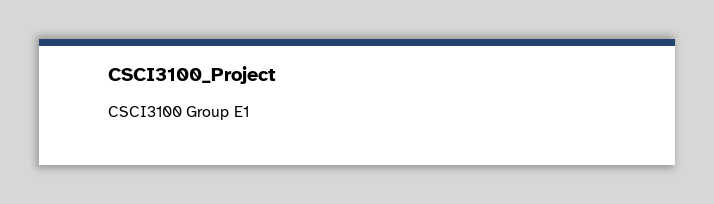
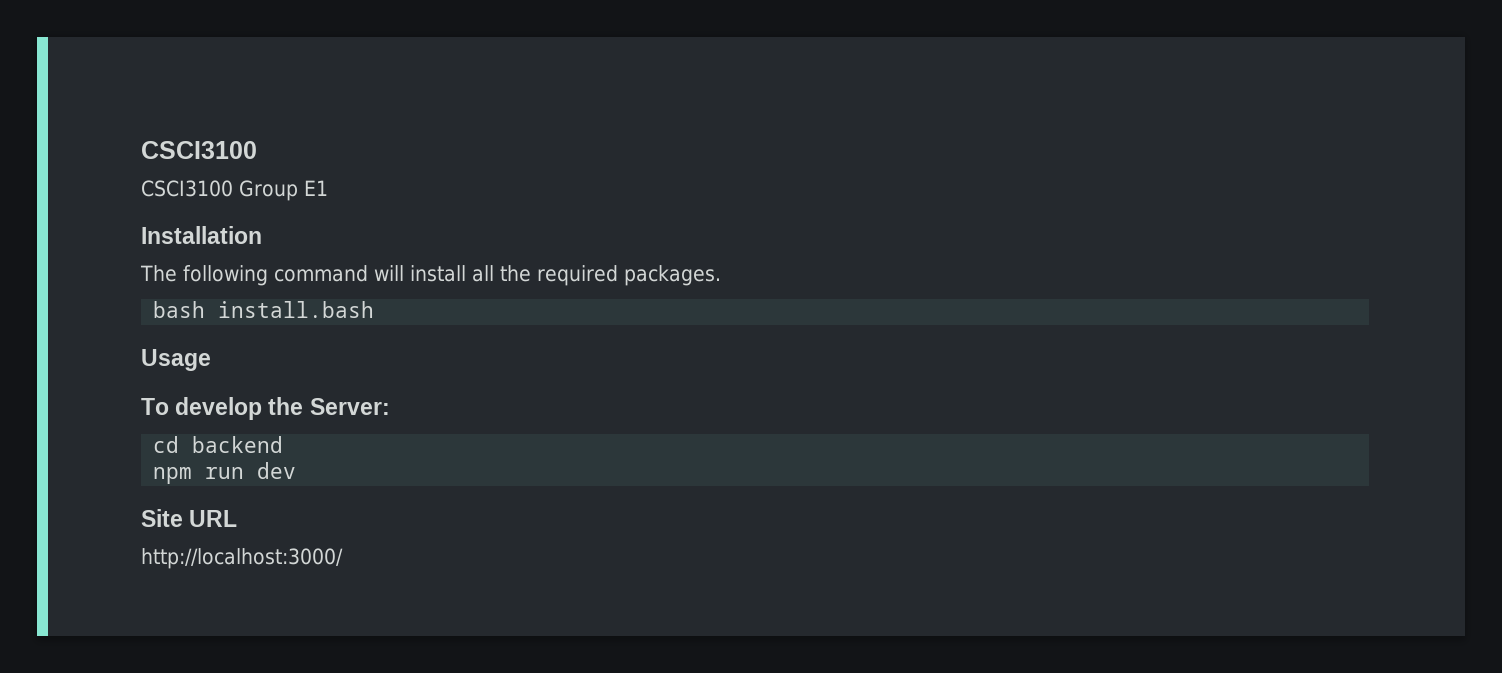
[108,66,276,84] CSCI3100_Project -> [141,141,257,159] CSCI3100
(249, 111) none -> [141,226,262,244] [140,265,721,286] [153,301,375,318] [141,349,211,371] [141,397,390,420] [153,436,284,453] [153,462,297,484] [141,509,238,527] [141,548,343,569] // Installation // The following command will install all the required packages. // bash install.bash // Usage // To develop the Server: // cd backend // npm run dev // Site URL // http://localhost:3000/

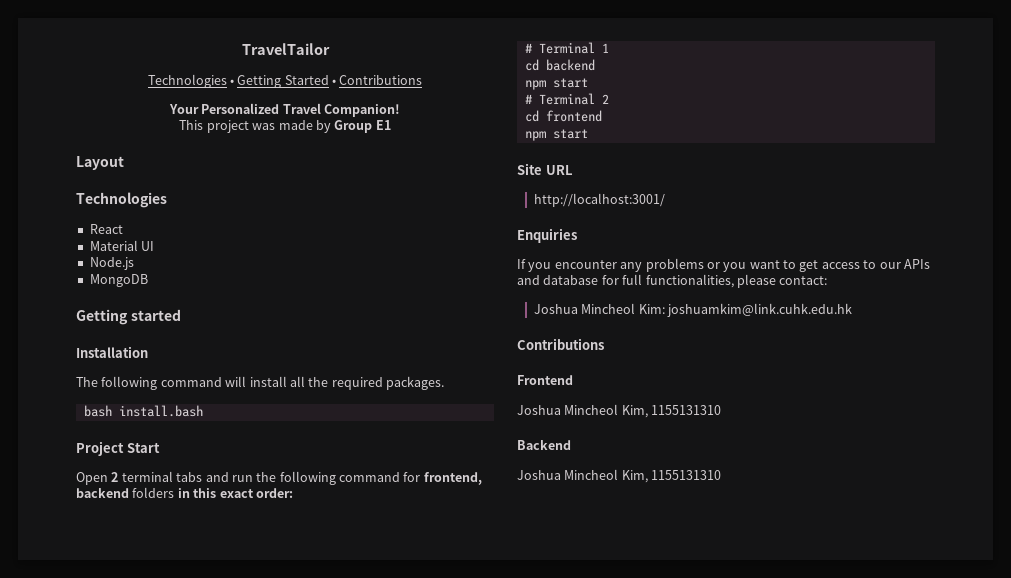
[141,141,257,159] [141,180,328,201] CSCI3100 // CSCI3100 Group E1 -> [241,43,330,55] [147,74,423,88] [168,103,401,117] [179,120,391,133] [76,156,124,170] [76,192,167,208] [89,224,123,234] [89,240,155,251] [89,257,134,270] [89,274,148,287] [76,309,181,325] TravelTailor // Technologies • Getting Started • Contributions // Your Personalized Travel Companion! // This project was made by Group E1 // Layout // Technologies // React // Material UI // Node.js // MongoDB // Getting started
[141,349,211,371] [141,397,390,420] [153,436,284,453] [153,462,297,484] [141,509,238,527] [141,548,343,569] Usage // To develop the Server: // cd backend // npm run dev // Site URL // http://localhost:3000/ -> [76,441,160,456] [76,471,482,485] [76,487,293,498] [524,42,609,54] [524,59,595,71] [524,78,588,90] [524,93,609,105] [524,110,602,122] [524,129,588,141] [517,163,573,175] [533,193,665,207] [517,228,577,243] [517,258,930,272] [517,274,828,288] [533,303,852,317] [517,338,604,350] [517,375,573,385] [517,404,722,418] [517,440,571,450] [517,469,722,483] Project Start // Open 2 terminal tabs and run the following command for frontend, backend folders in this exact order: // # Terminal 1 // cd backend // npm start // # Terminal 2 // cd frontend // npm start // Site URL // http://localhost:3001/ // Enquiries // If you encounter any problems or you want to get access to our APIs and database for full functionalities, please contact: // Joshua Mincheol Kim: joshuamkim@link.cuhk.edu.hk // Contributions // Frontend // Joshua Mincheol Kim, 1155131310 // Backend // Joshua Mincheol Kim, 1155131310

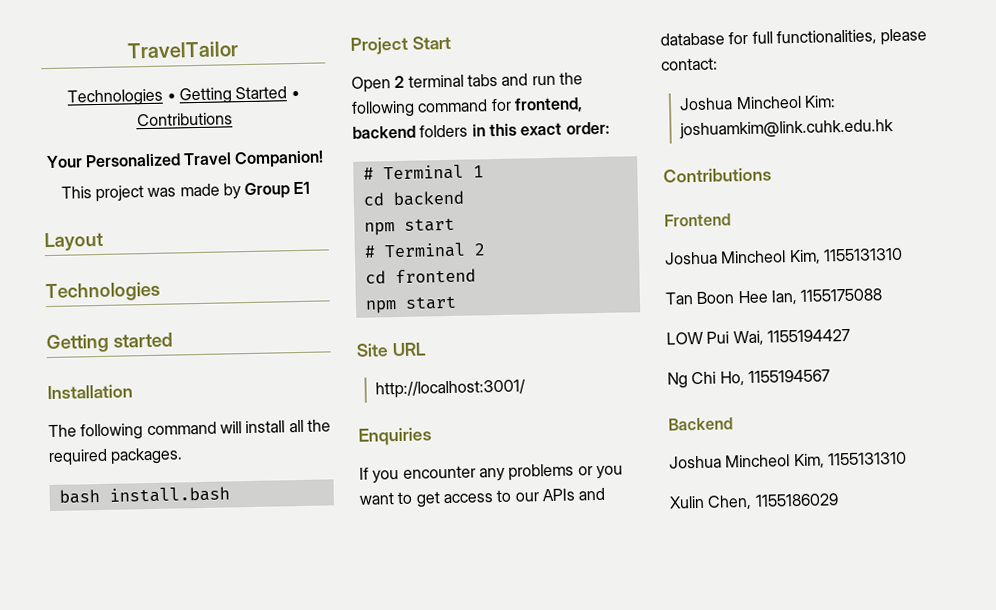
[89,224,123,234] [89,240,155,251] [89,257,134,270] [89,274,148,287] // React // Material UI // Node.js // MongoDB -> (160, 292) none
(722, 410) none -> [665,288,883,305] [666,328,850,346] [667,369,830,389] // Tan Boon Hee Ian, 1155175088 // LOW Pui Wai, 1155194427 // Ng Chi Ho, 1155194567
(722, 475) none -> [669,493,839,510] // Xulin Chen, 1155186029

